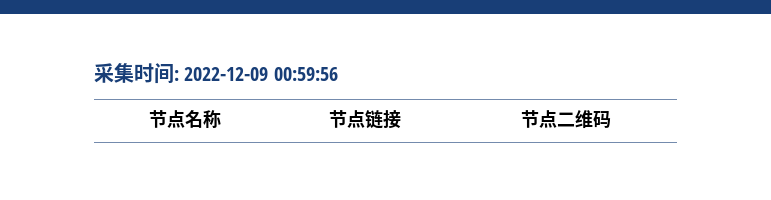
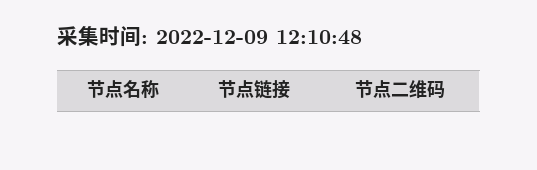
[273,67,338,81] 00:59:56 -> [276,30,362,45] 12:10:48

